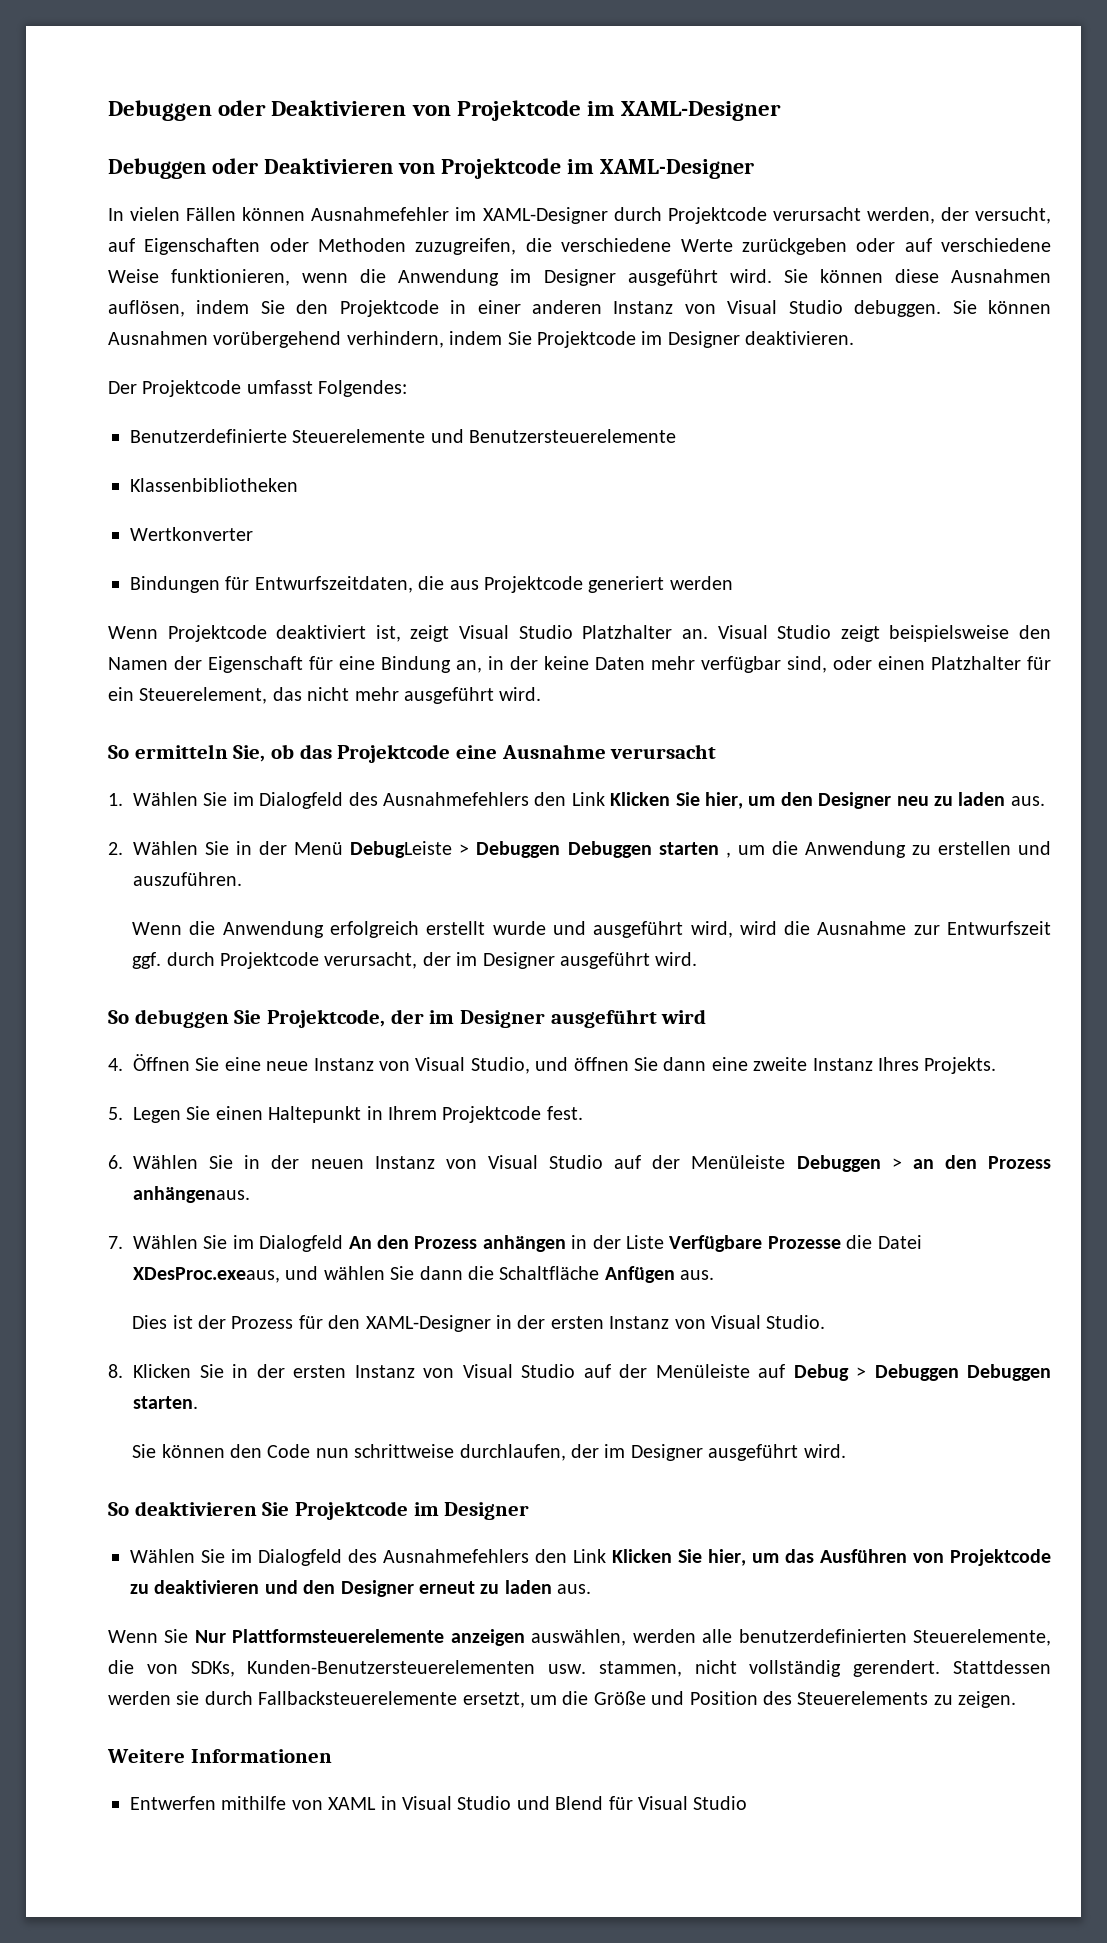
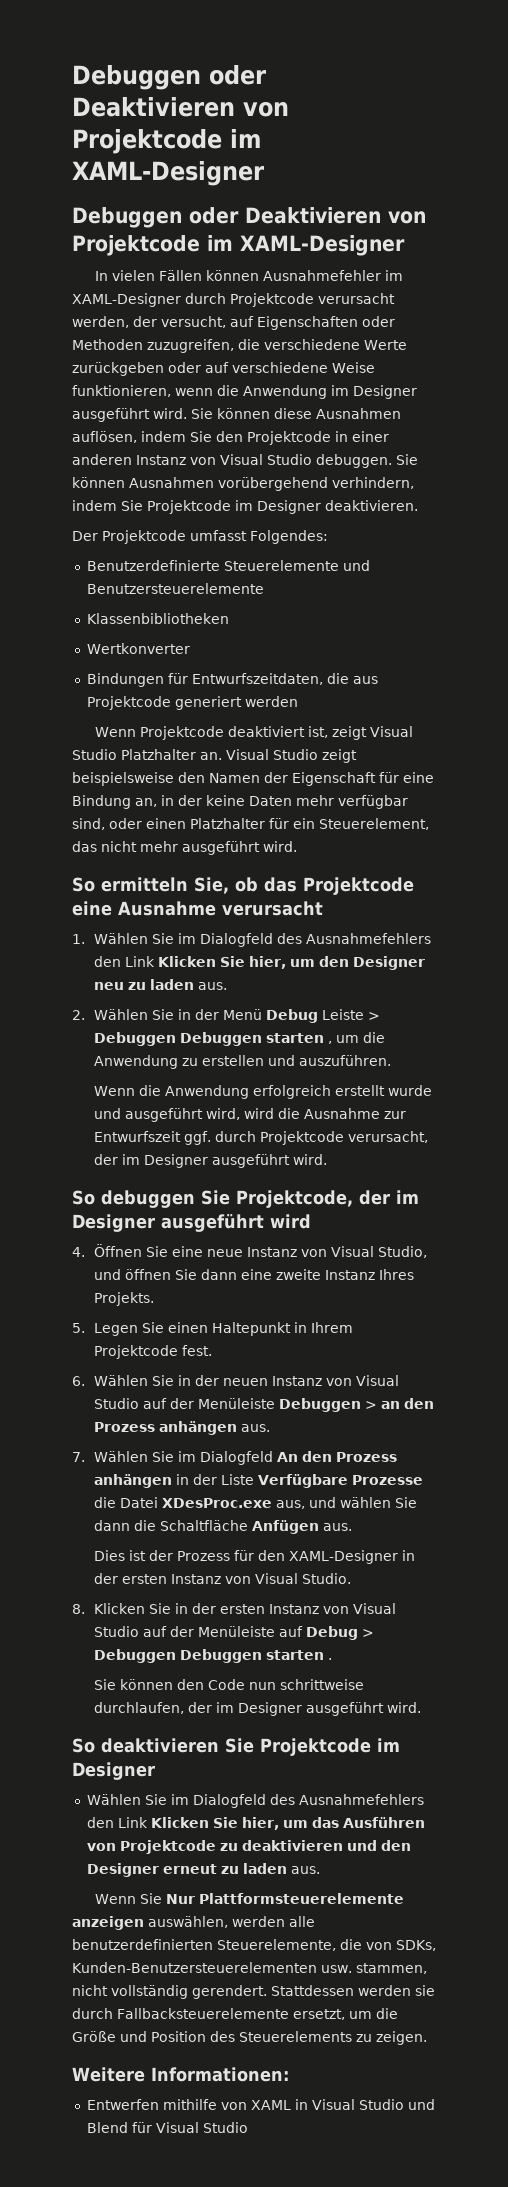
[350,841,453,858] DebugLeiste -> [266,1009,365,1023] Debug Leiste
[133,1186,250,1203] anhängenaus. -> [159,1421,271,1435] anhängen aus.
[133,1267,280,1283] XDesProc.exeaus, -> [162,1498,306,1509] XDesProc.exe aus,
[133,1396,198,1409] starten. -> [266,1650,333,1660] starten .
[190,1749,332,1763] Informationen -> [151,2067,289,2082] Informationen:

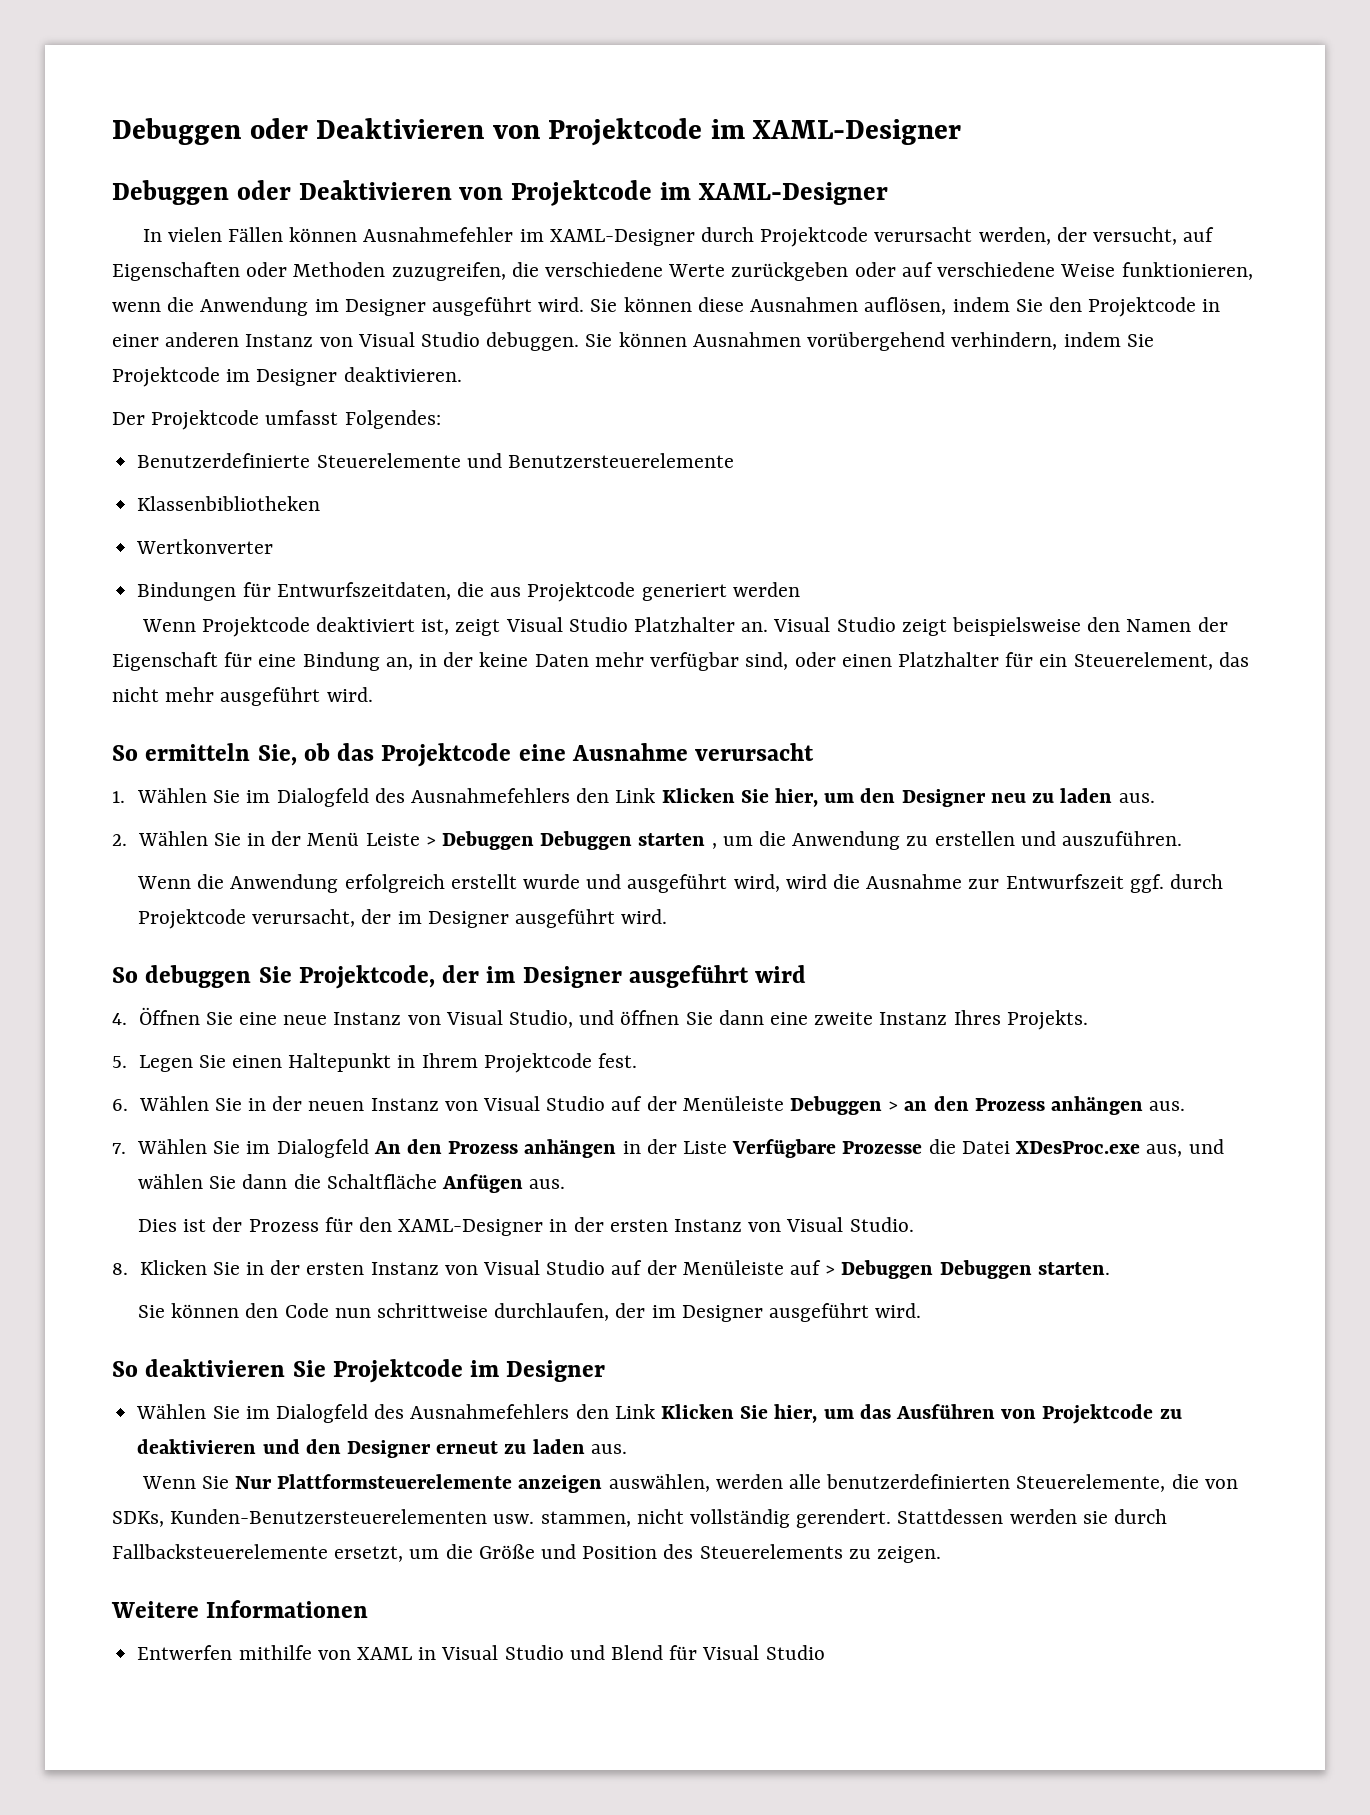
[266,1009,319,1023] Debug -> (360, 839) none
[306,1626,375,1640] [94,1649,333,1663] Debug > Debuggen Debuggen starten . -> [825,1260,1110,1279] > Debuggen Debuggen starten.
[151,2067,289,2082] Informationen: -> [206,1600,369,1618] Informationen

